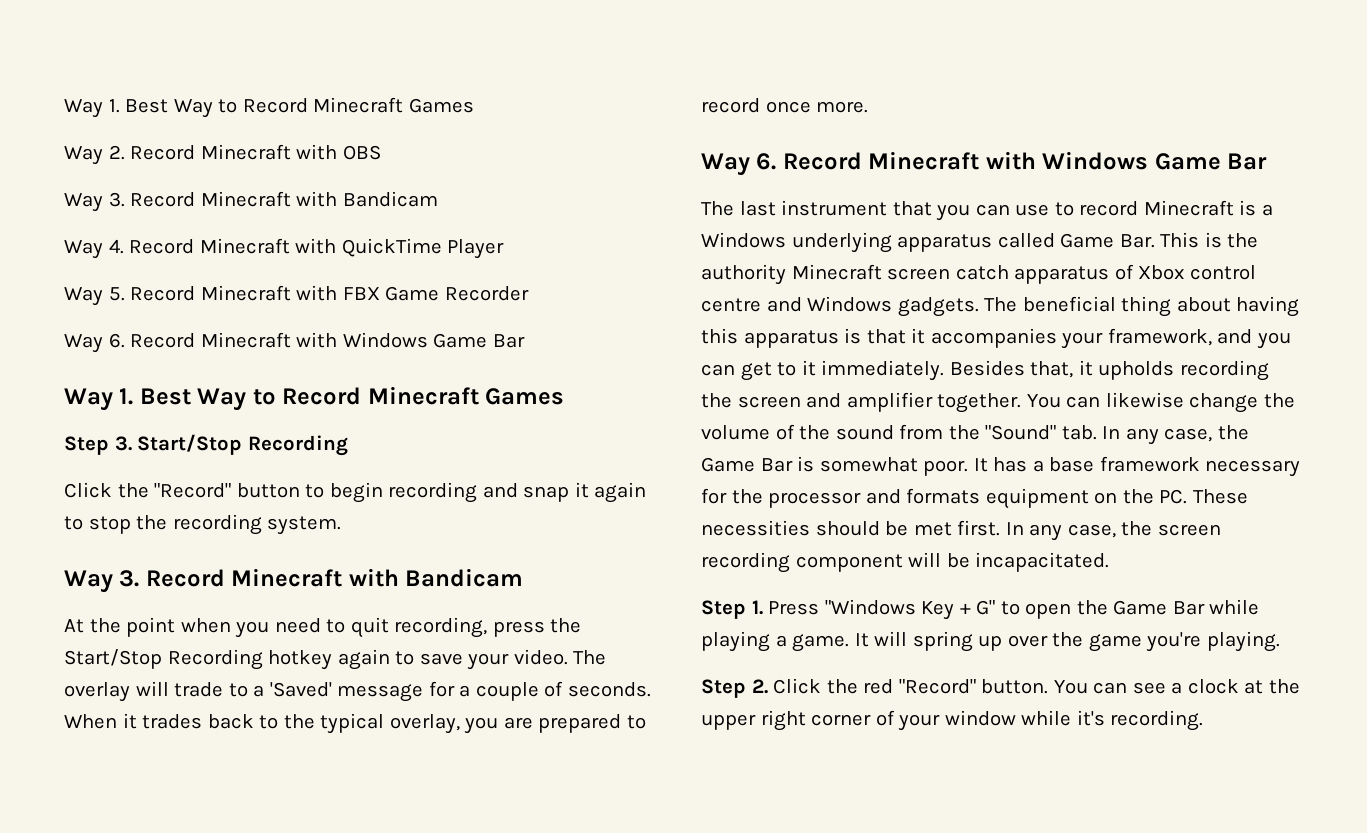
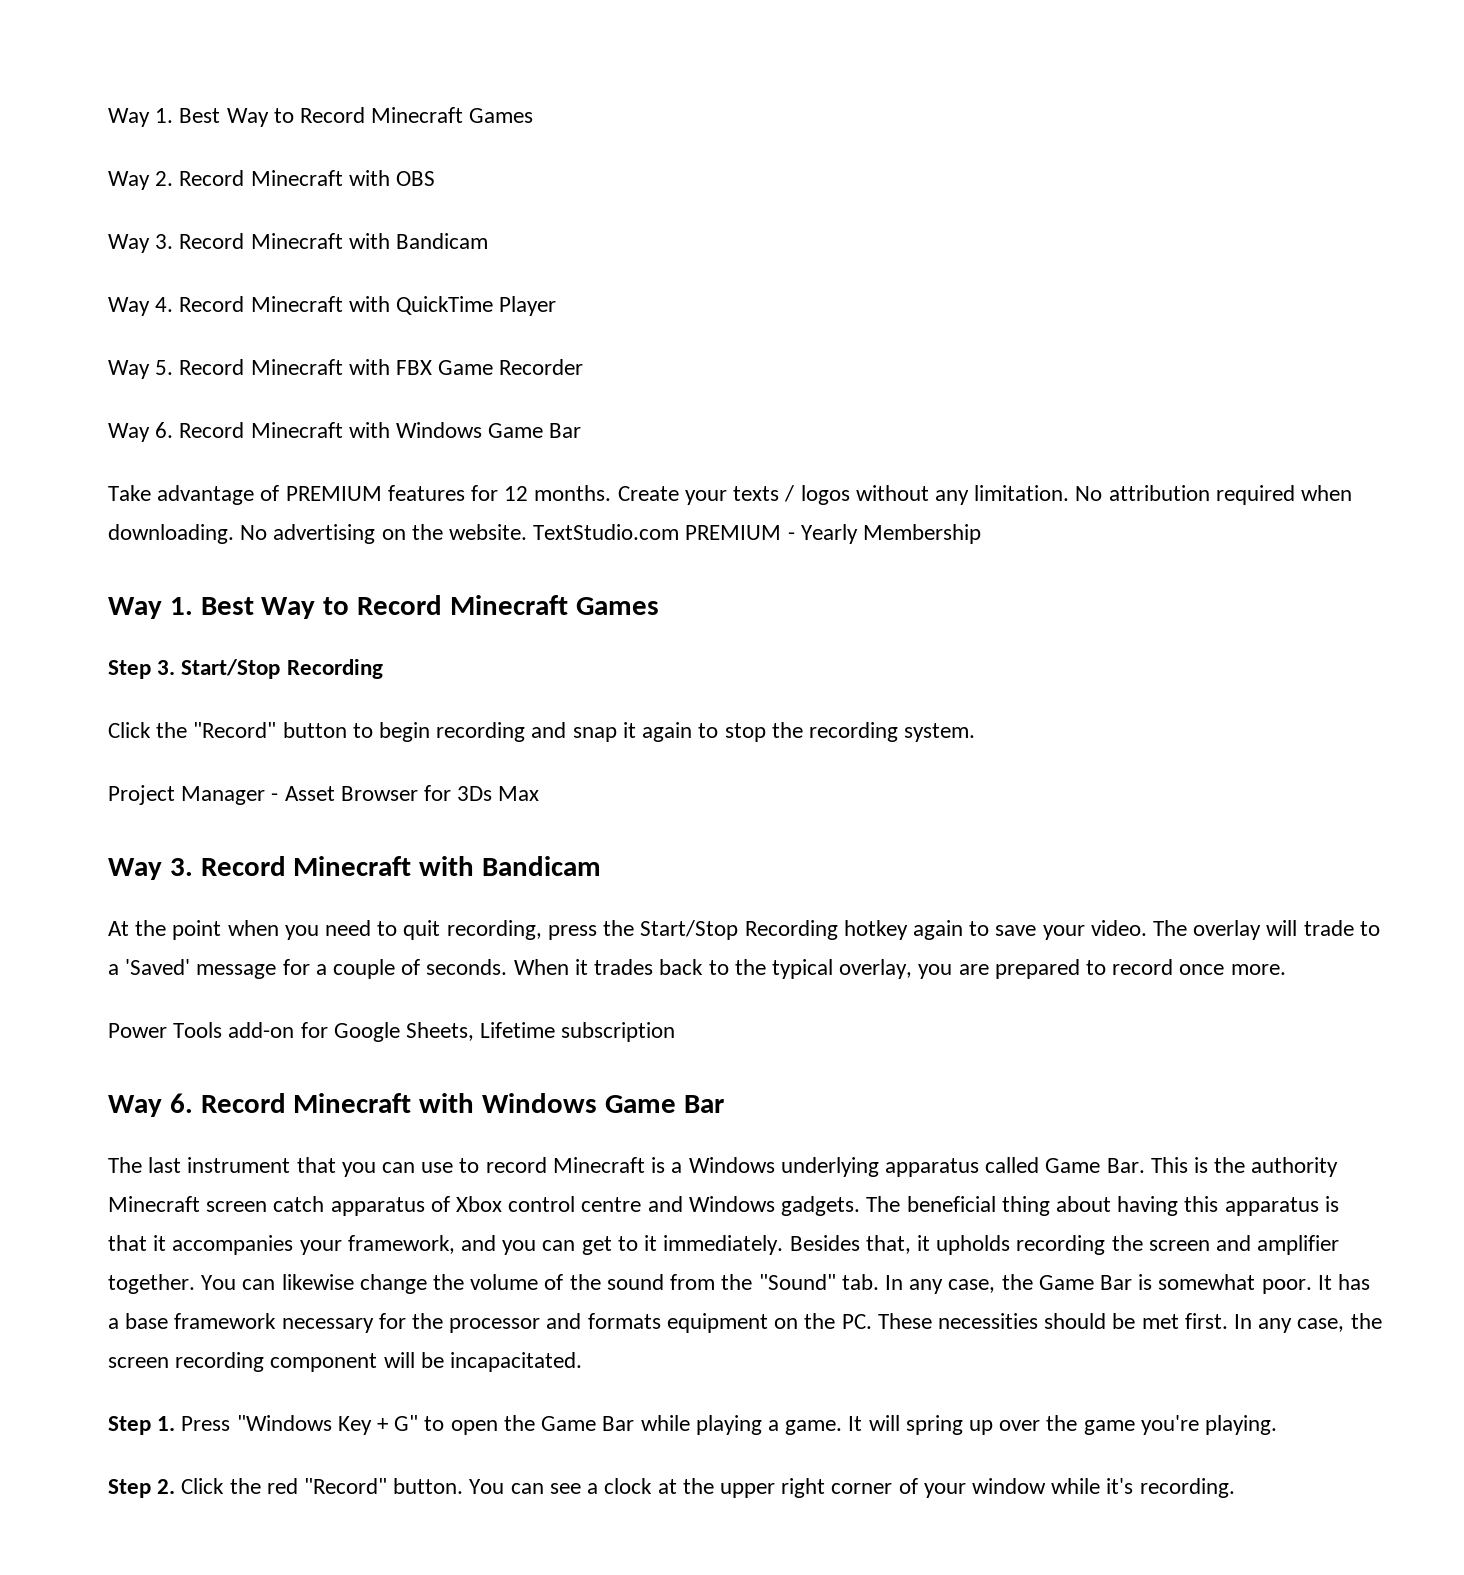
(525, 341) none -> [108,485,1352,505] [108,524,982,544] // Take advantage of PREMIUM features for 12 months. Create your texts / logos without any limitation. No attribution required when downloading. No advertising on the website. TextStudio.com PREMIUM - Yearly Membership
(342, 525) none -> [108,785,540,805] // Project Manager - Asset Browser for 3Ds Max
(869, 107) none -> [108,1022,676,1042] // Power Tools add-on for Google Sheets, Lifetime subscription

